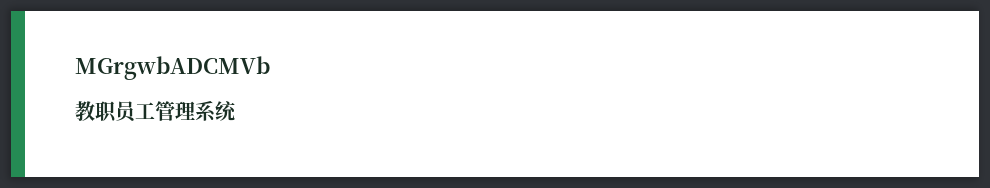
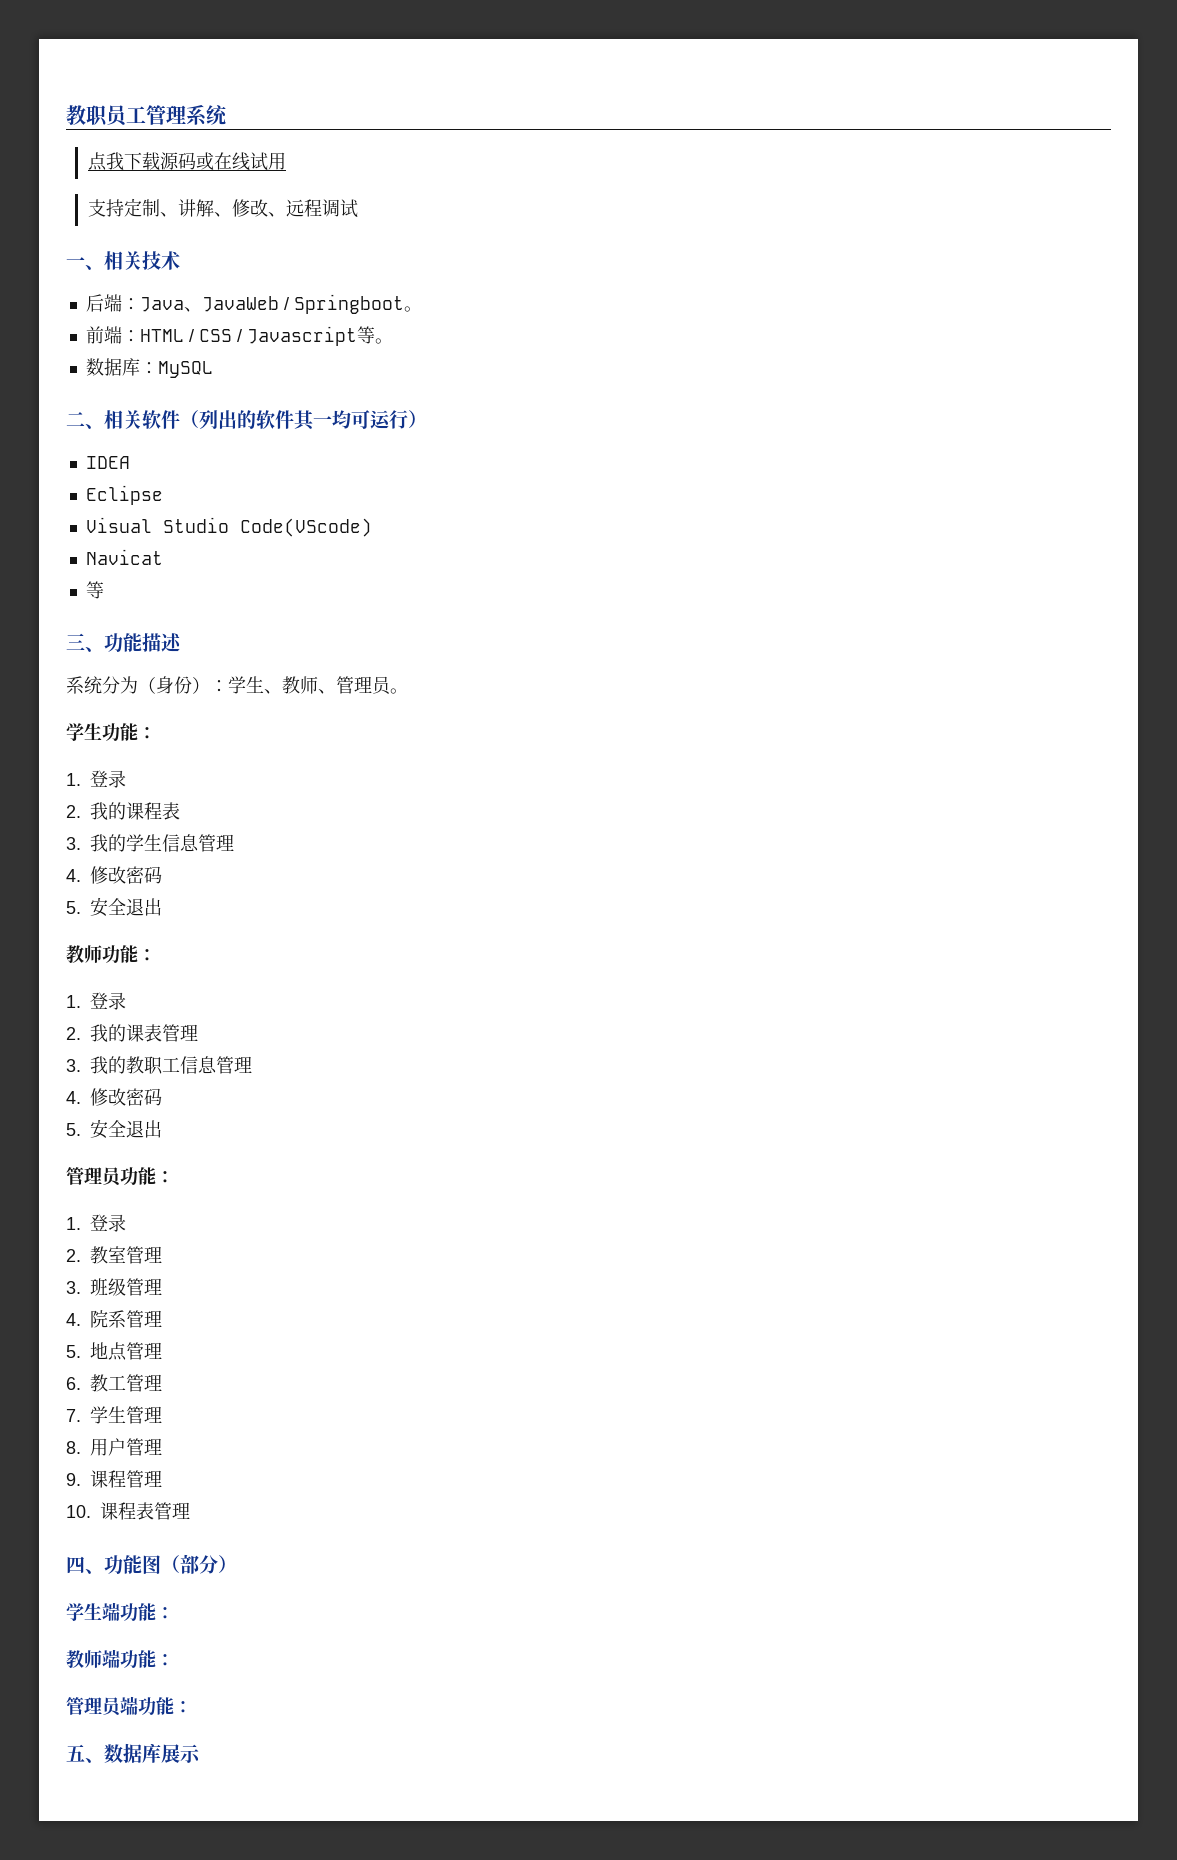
[75,56,270,80] MGrgwbADCMVb // -> (66, 115) none
(236, 111) none -> [87,152,286,171] [87,198,358,218] [66,251,180,270] [85,294,422,314] [85,326,393,346] [85,358,213,378] [66,410,427,431] [85,456,130,469] [85,485,163,505] [85,517,372,537] [85,549,163,565] [85,581,104,599] [66,633,182,652] [66,676,408,695] [66,723,156,741] [66,770,126,788] [66,802,180,820] [66,834,234,852] [66,866,162,884] [66,897,162,917] [66,945,156,963] [66,992,126,1010] [66,1024,198,1042] [66,1056,252,1075] [66,1088,162,1106] [66,1119,162,1139] [66,1167,174,1187] [66,1214,126,1232] [66,1246,162,1264] [66,1278,162,1296] [66,1310,162,1328] [66,1342,162,1361] [66,1374,162,1392] [66,1406,162,1424] [66,1438,162,1456] [66,1470,162,1488] [66,1502,190,1520] [66,1554,237,1574] [66,1602,174,1621] [66,1649,174,1668] [66,1696,192,1717] [66,1743,201,1763] // 点我下载源码或在线试用 // 支持定制、讲解、修改、远程调试 // 一、相关技术 // 后端：Java、JavaWeb / Springboot。 // 前端：HTML / CSS / Javascript等。 // 数据库：MySQL // 二、相关软件（列出的软件其一均可运行） // IDEA // Eclipse // Visual Studio Code(VScode) // Navicat // 等 // 三、功能描述 // 系统分为（身份）：学生、教师、管理员。 // 学生功能： // 1.登录 // 2.我的课程表 // 3.我的学生信息管理 // 4.修改密码 // 5.安全退出 // 教师功能： // 1.登录 // 2.我的课表管理 // 3.我的教职工信息管理 // 4.修改密码 // 5.安全退出 // 管理员功能： // 1.登录 // 2.教室管理 // 3.班级管理 // 4.院系管理 // 5.地点管理 // 6.教工管理 // 7.学生管理 // 8.用户管理 // 9.课程管理 // 10.课程表管理 // 四、功能图（部分） // 学生端功能： // 教师端功能： // 管理员端功能： // 五、数据库展示

